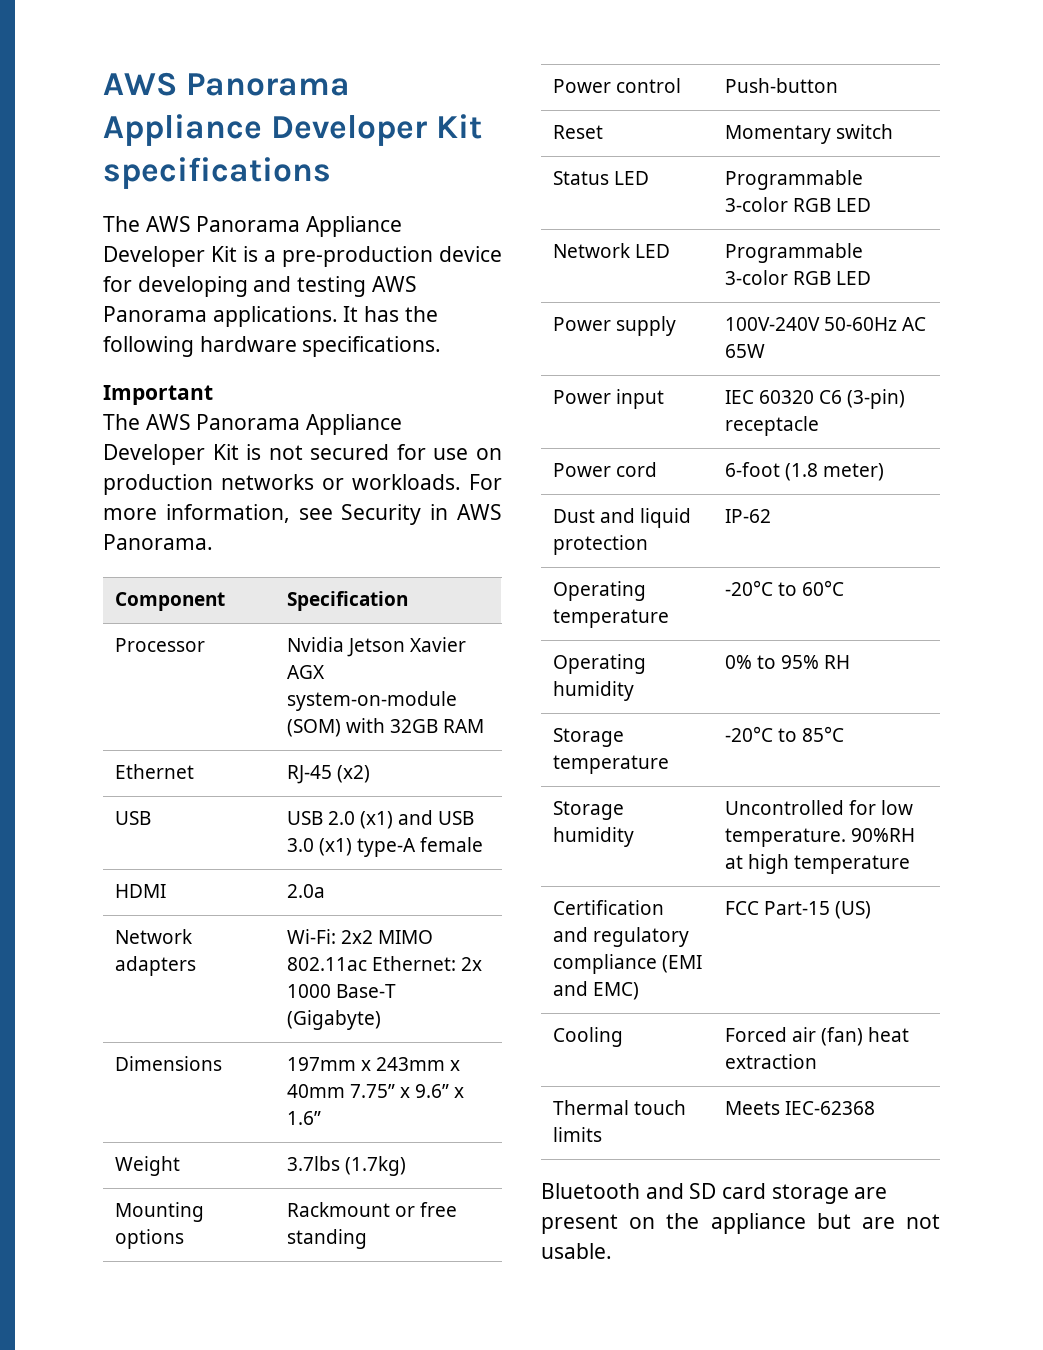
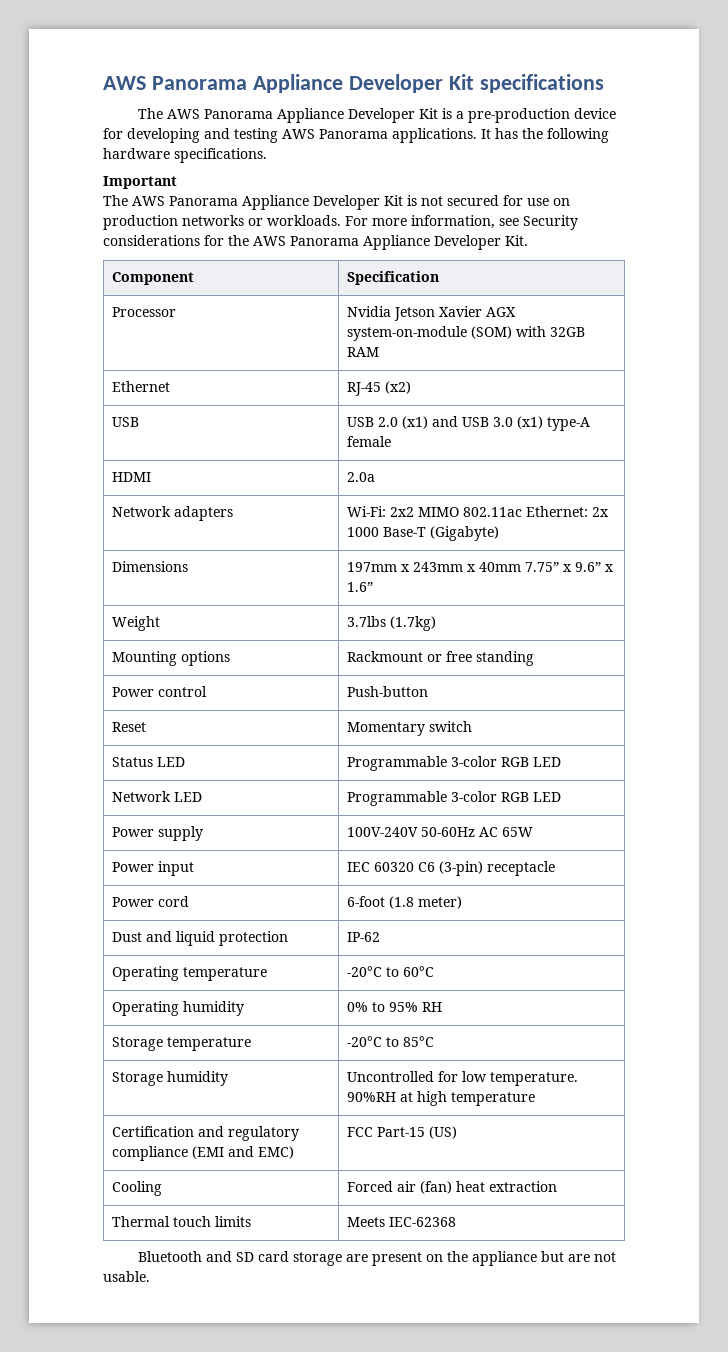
[430,504,502,520] [103,534,213,550] in AWS Panorama. -> [103,235,528,250] considerations for the AWS Panorama Appliance Developer Kit.

